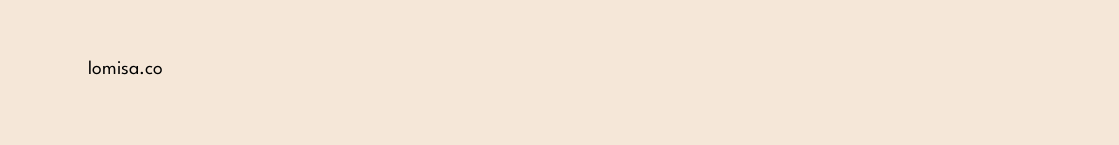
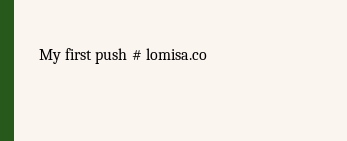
(88, 67) none -> [39,48,142,64] My first push #

